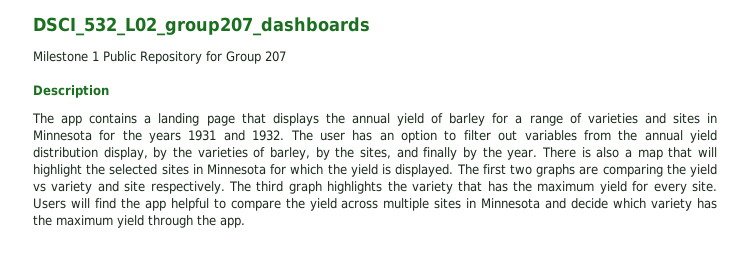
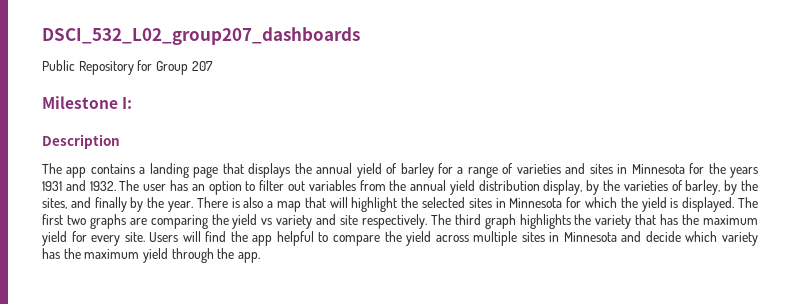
[33,51,99,62] Milestone 1 -> (360, 36) none
(286, 56) none -> [42,96,133,109] // Milestone I:

